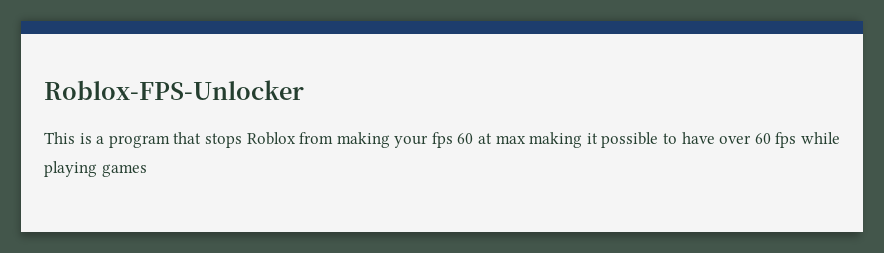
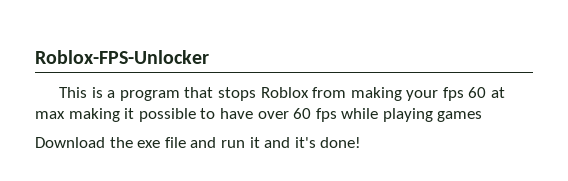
(147, 170) none -> [35,137,362,148] // Download the exe file and run it and it's done!

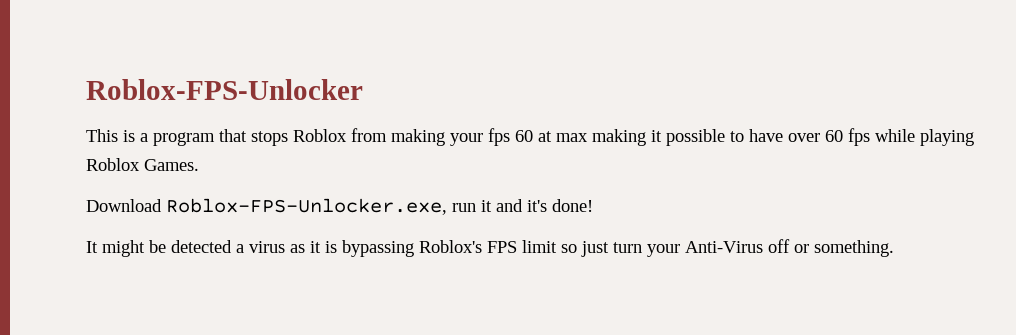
[437,111,483,122] games -> [86,158,199,171] Roblox Games.
[109,137,217,148] the exe file and -> [166,198,447,215] Roblox-FPS-Unlocker.exe,
(362, 142) none -> [86,239,894,257] // It might be detected a virus as it is bypassing Roblox's FPS limit so just turn your Anti-Virus off or something.

